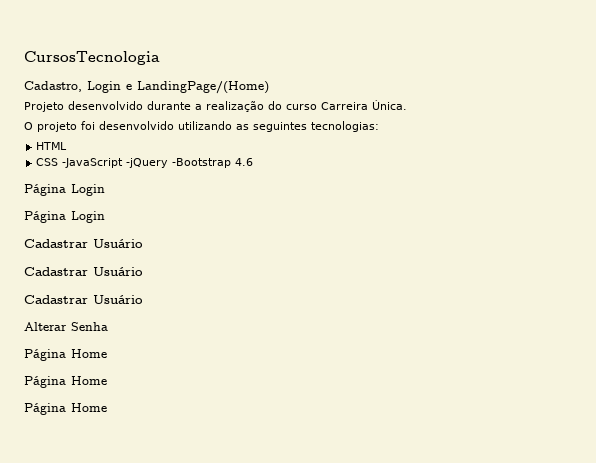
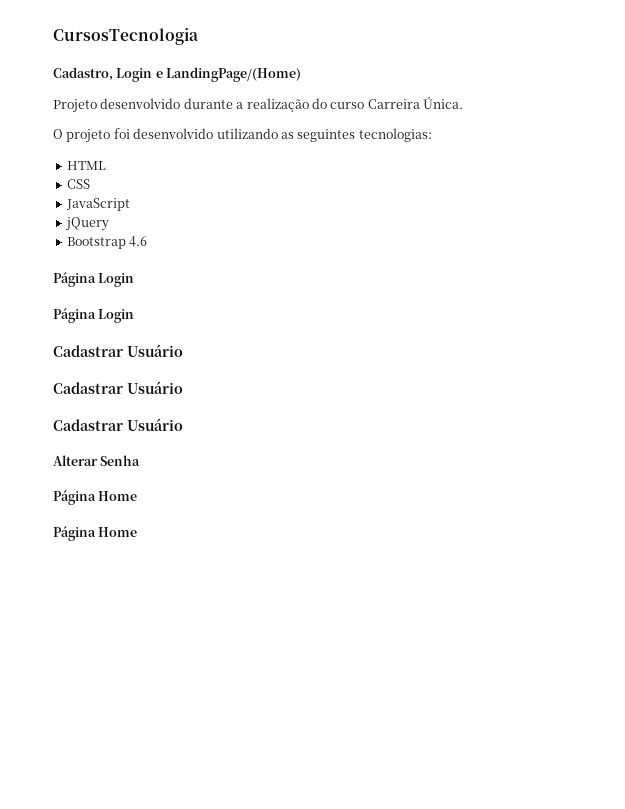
[62,158,232,168] -JavaScript -jQuery -Bootstrap -> [65,198,130,211] [65,217,109,231] [66,237,126,249] // JavaScript // jQuery // Bootstrap
[24,403,107,415] // Página Home -> (138, 532) none

